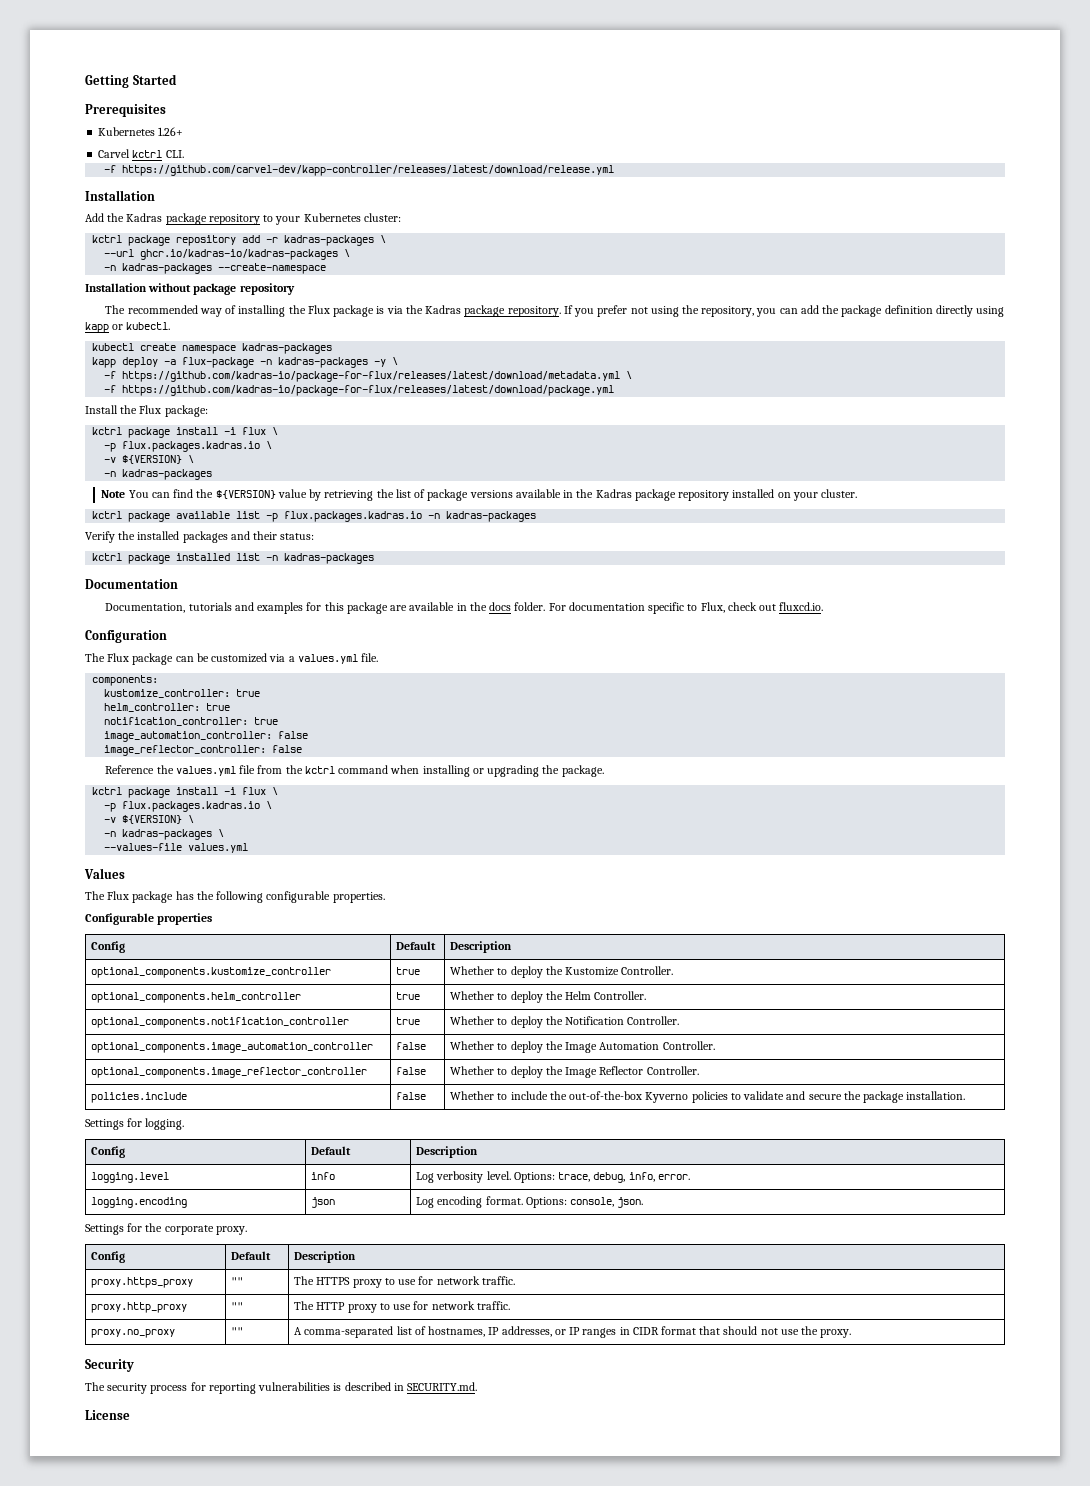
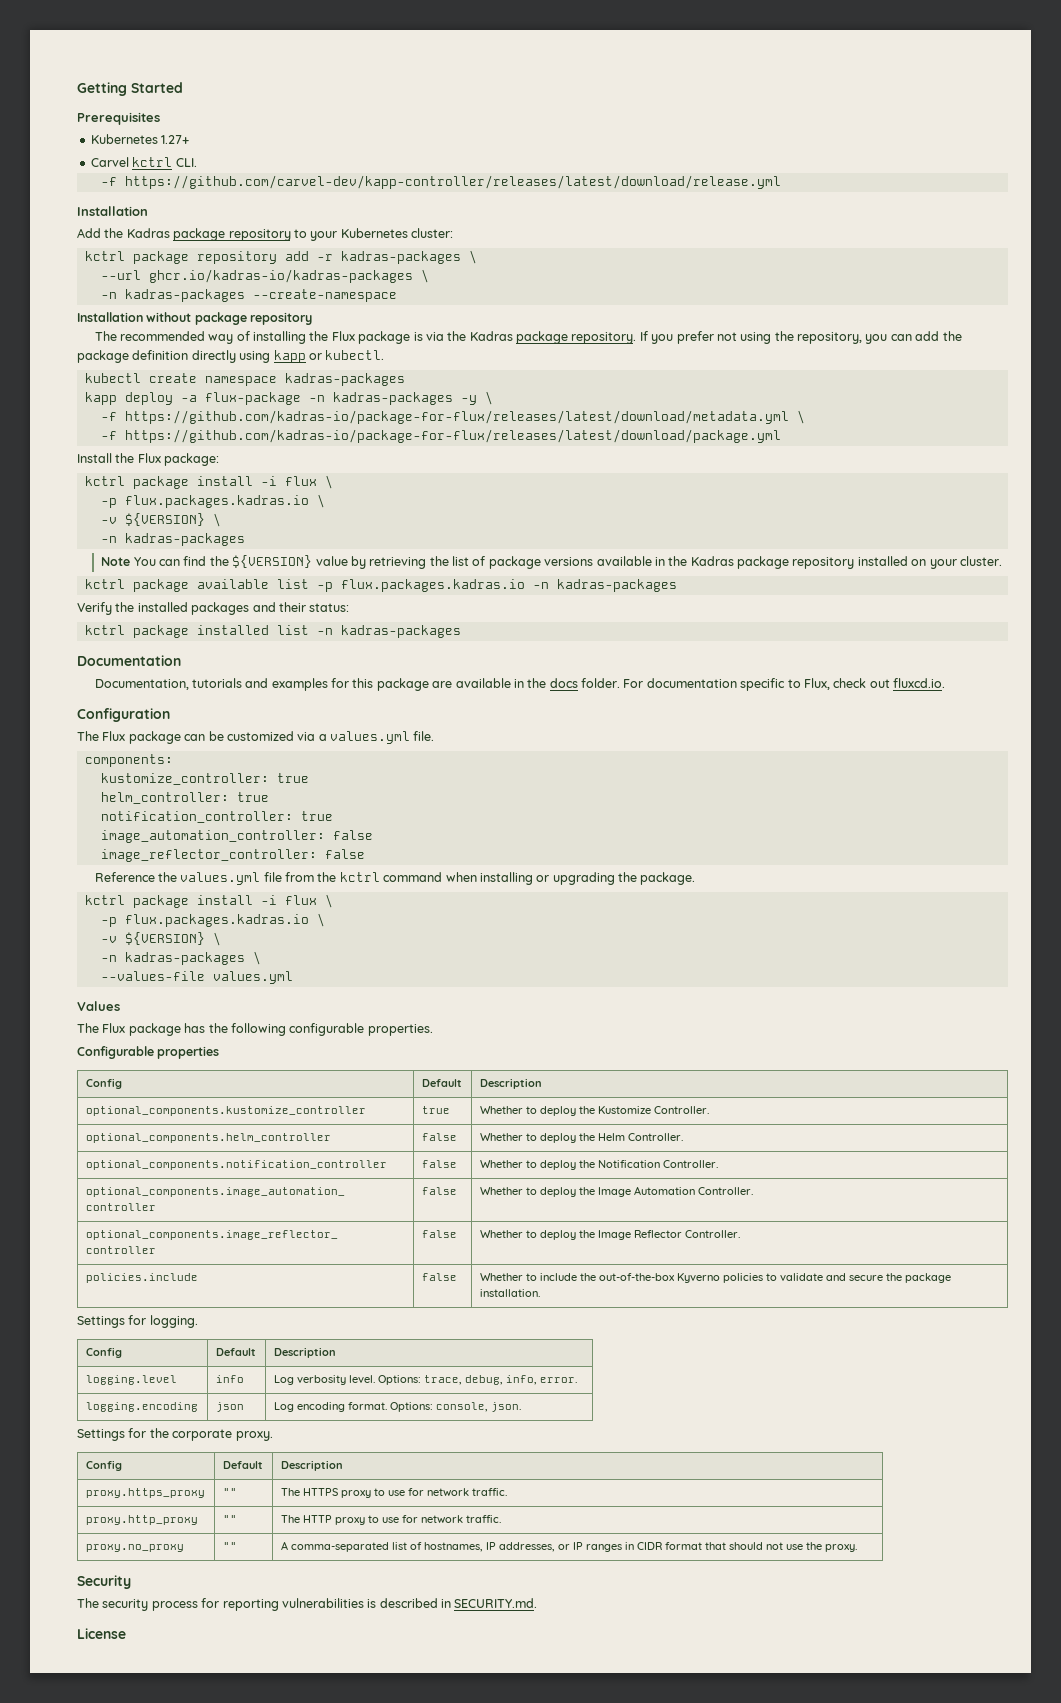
[158,127,184,136] 1.26+ -> [161,135,190,144] 1.27+
[396,992,421,1000] true -> [421,1133,457,1141] false
[396,1017,421,1025] true -> [421,1160,457,1168] false

